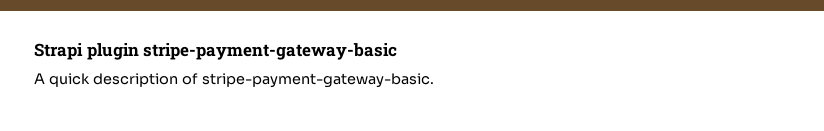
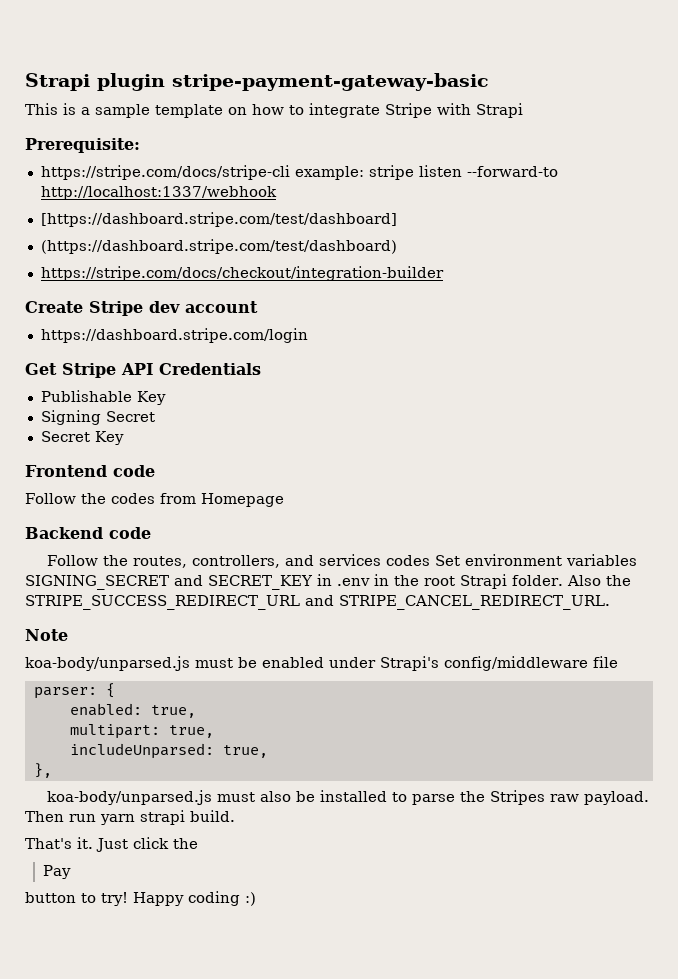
[34,73,434,88] A quick description of stripe-payment-gateway-basic. -> [25,103,523,118] [25,138,140,153] [40,165,558,180] [40,186,277,200] [40,212,397,227] [40,239,397,254] [40,266,444,281] [25,301,258,316] [40,328,308,343] [25,363,261,378] [40,390,166,405] [40,410,155,425] [40,431,124,445] [25,465,155,477] [25,493,284,507] [25,527,151,539] [46,554,637,568] [25,574,631,590] [25,595,610,610] [25,629,68,641] [25,656,618,671] [33,683,115,699] [69,703,196,718] [69,724,214,739] [69,743,268,759] [33,763,52,778] [46,790,649,805] [25,810,235,825] [25,837,198,852] [43,865,72,879] [25,891,256,906] This is a sample template on how to integrate Stripe with Strapi // Prerequisite: // https://stripe.com/docs/stripe-cli example: stripe listen --forward-to http://localhost:1337/webhook // [https://dashboard.stripe.com/test/dashboard] // (https://dashboard.stripe.com/test/dashboard) // https://stripe.com/docs/checkout/integration-builder // Create Stripe dev account // https://dashboard.stripe.com/login // Get Stripe API Credentials // Publishable Key // Signing Secret // Secret Key // Frontend code // Follow the codes from Homepage // Backend code // Follow the routes, controllers, and services codes Set environment variables SIGNING_SECRET and SECRET_KEY in .env in the root Strapi folder. Also the STRIPE_SUCCESS_REDIRECT_URL and STRIPE_CANCEL_REDIRECT_URL. // Note // koa-body/unparsed.js must be enabled under Strapi's config/middleware file // parser: { // enabled: true, // multipart: true, // includeUnparsed: true, // }, // koa-body/unparsed.js must also be installed to parse the Stripes raw payload. Then run yarn strapi build. // That's it. Just click the // Pay // button to try! Happy coding :)

